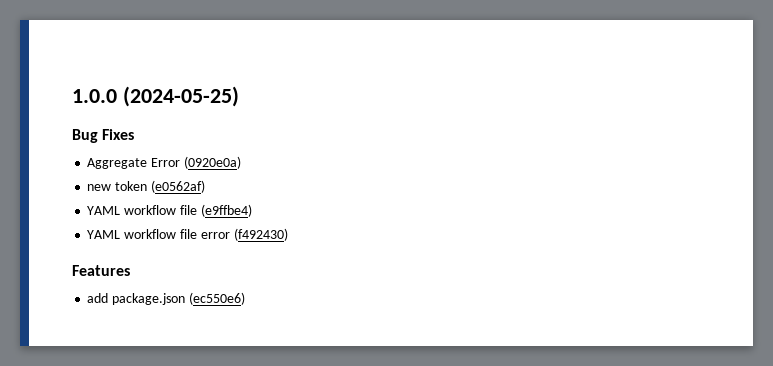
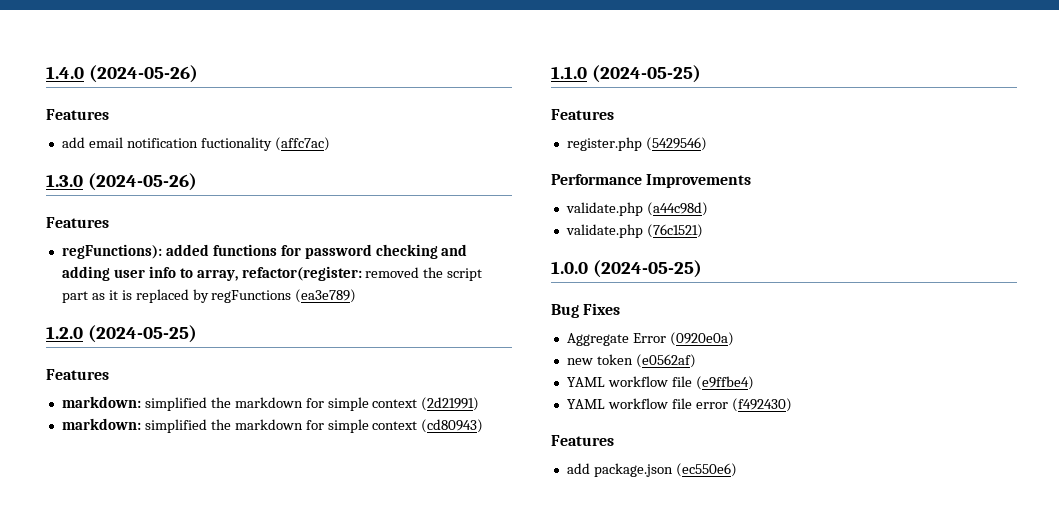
(72, 96) none -> [46,65,198,83] [46,109,109,120] [61,137,330,151] [46,173,197,191] [46,217,109,228] [61,244,468,259] [61,266,483,281] [61,289,357,303] [46,325,197,343] [46,369,109,380] [61,396,480,411] [61,418,484,433] [551,65,701,83] [551,109,614,120] [566,137,707,151] [551,174,752,188] [565,202,708,216] [565,224,703,238] 1.4.0 (2024-05-26) // Features // add email notification fuctionality (affc7ac) // 1.3.0 (2024-05-26) // Features // regFunctions): added functions for password checking and adding user info to array, refactor(register: removed the script part as it is replaced by regFunctions (ea3e789) // 1.2.0 (2024-05-25) // Features // markdown: simplified the markdown for simple context (2d21991) // markdown: simplified the markdown for simple context (cd80943) // 1.1.0 (2024-05-25) // Features // register.php (5429546) // Performance Improvements // validate.php (a44c98d) // validate.php (76c1521) //

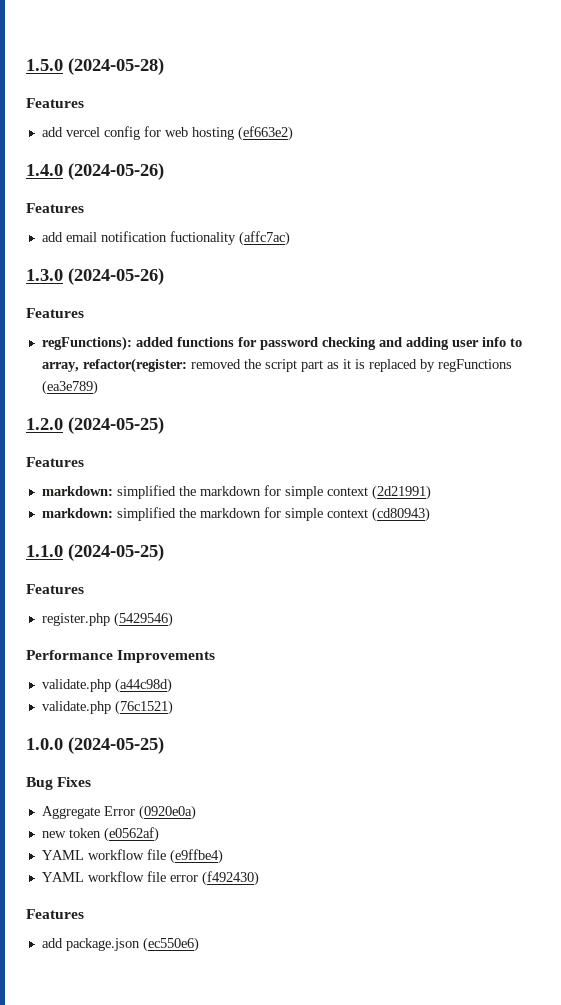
(46, 72) none -> [26,58,164,75] [26,98,84,108] [41,126,293,141] 1.5.0 (2024-05-28) // Features // add vercel config for web hosting (ef663e2) //

